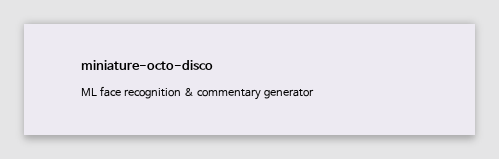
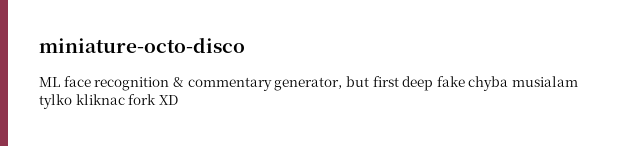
[263,89,314,99] generator -> [274,76,579,91] [39,94,178,109] generator, but first deep fake chyba musialam tylko kliknac fork XD

